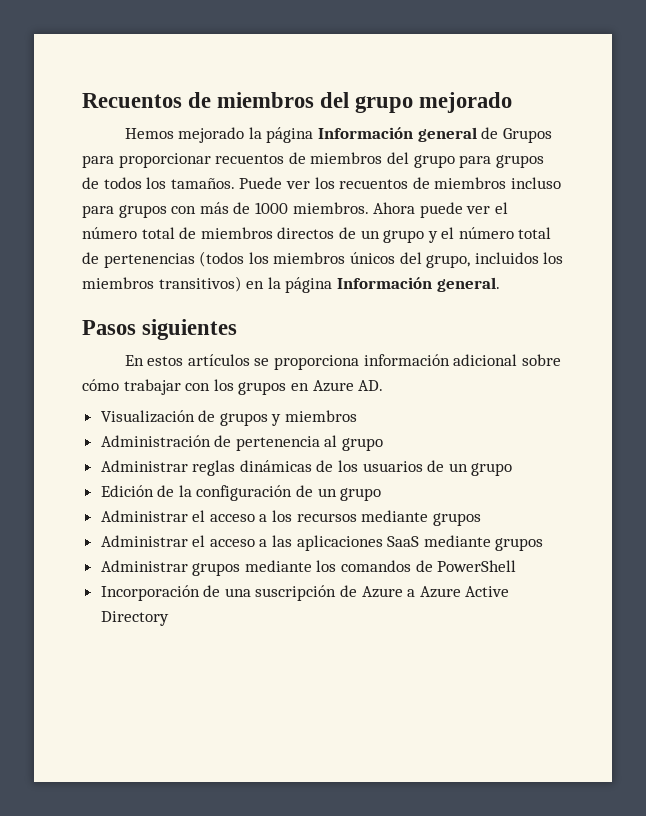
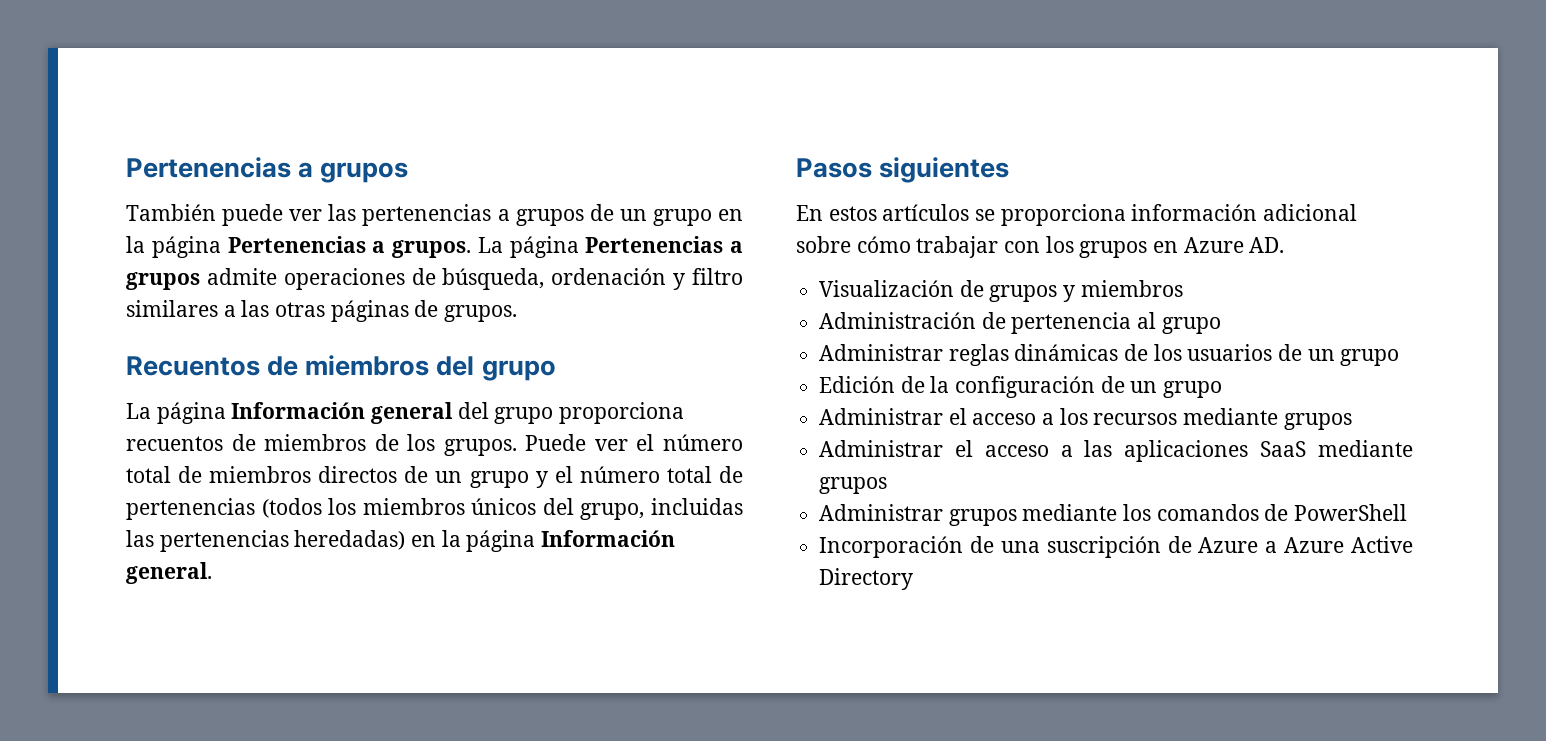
(82, 100) none -> [126,157,409,183] [126,204,744,226] [126,236,743,258] [126,268,743,290] [126,300,518,322] Pertenencias a grupos // También puede ver las pertenencias a grupos de un grupo en la página Pertenencias a grupos. La página Pertenencias a grupos admite operaciones de búsqueda, ordenación y filtro similares a las otras páginas de grupos. //
[419,92,513,113] [124,127,552,143] [82,152,544,168] [82,177,561,189] [82,202,463,218] mejorado // Hemos mejorado la página Información general de Grupos para proporcionar recuentos de miembros del grupo para grupos de todos los tamaños. Puede ver los recuentos de miembros incluso para grupos con más de 1000 miembros. Ahora puede -> [126,402,685,424] [126,434,587,456] // La página Información general del grupo proporciona recuentos de miembros de los grupos. Puede
[474,252,564,264] [82,276,242,292] incluidos los miembros transitivos) -> [650,498,743,515] [126,530,406,552] incluidas las pertenencias heredadas)

